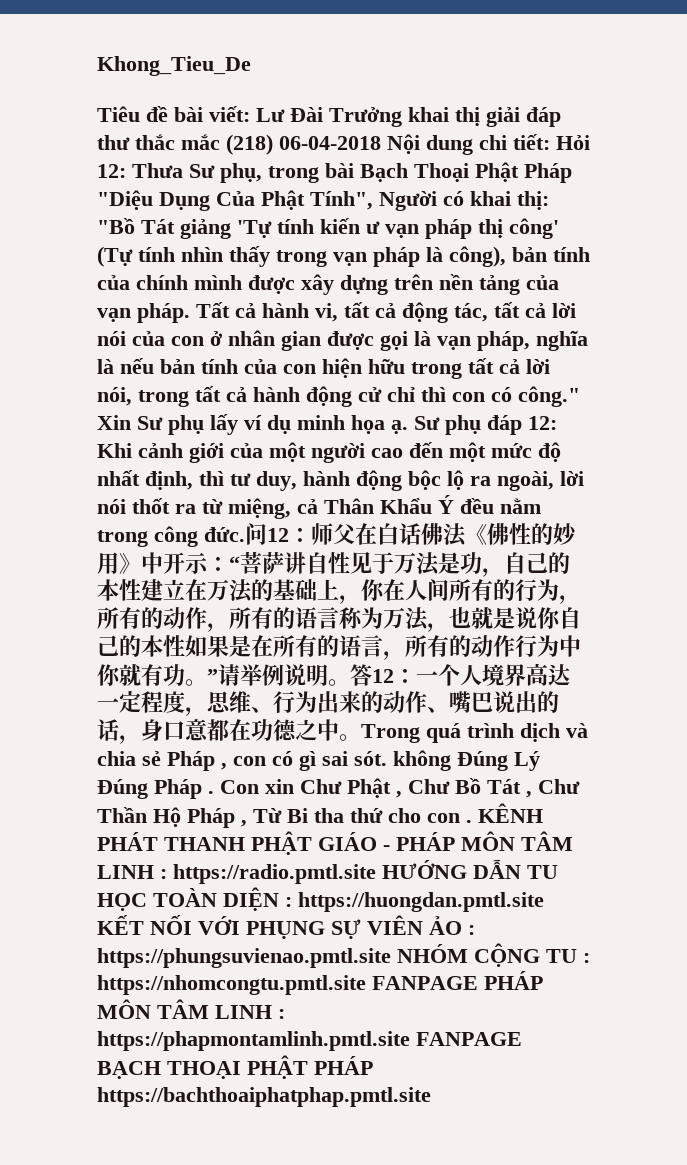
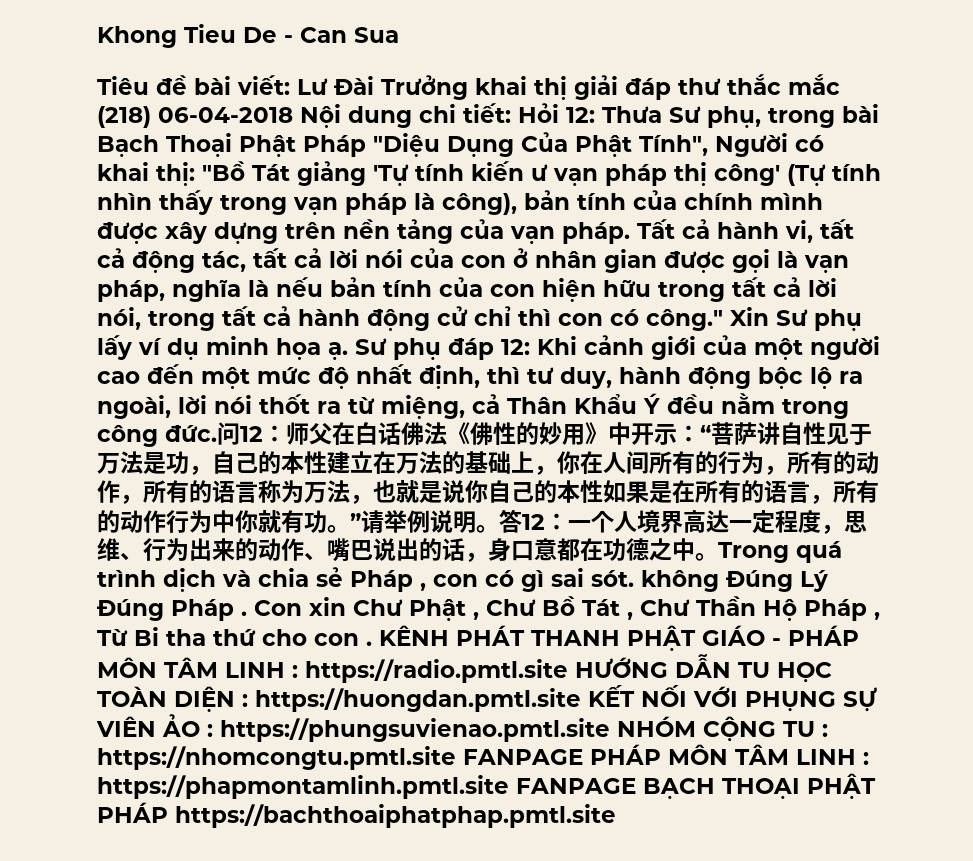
[97,56,251,76] Khong_Tieu_De -> [97,24,399,48] Khong Tieu De - Can Sua

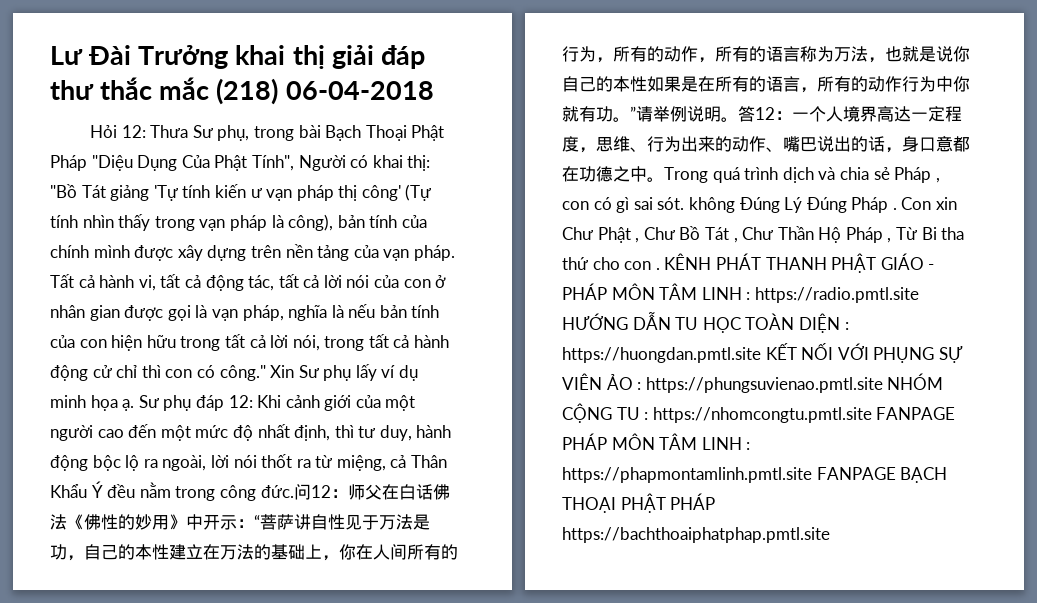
[97,24,399,48] [97,75,290,95] Khong Tieu De - Can Sua // Tiêu đề bài viết: -> (50, 55) none
[300,103,511,128] Nội dung chi tiết: -> (434, 90) //

